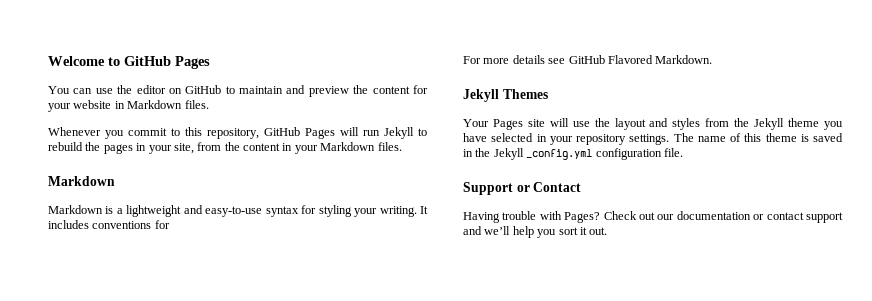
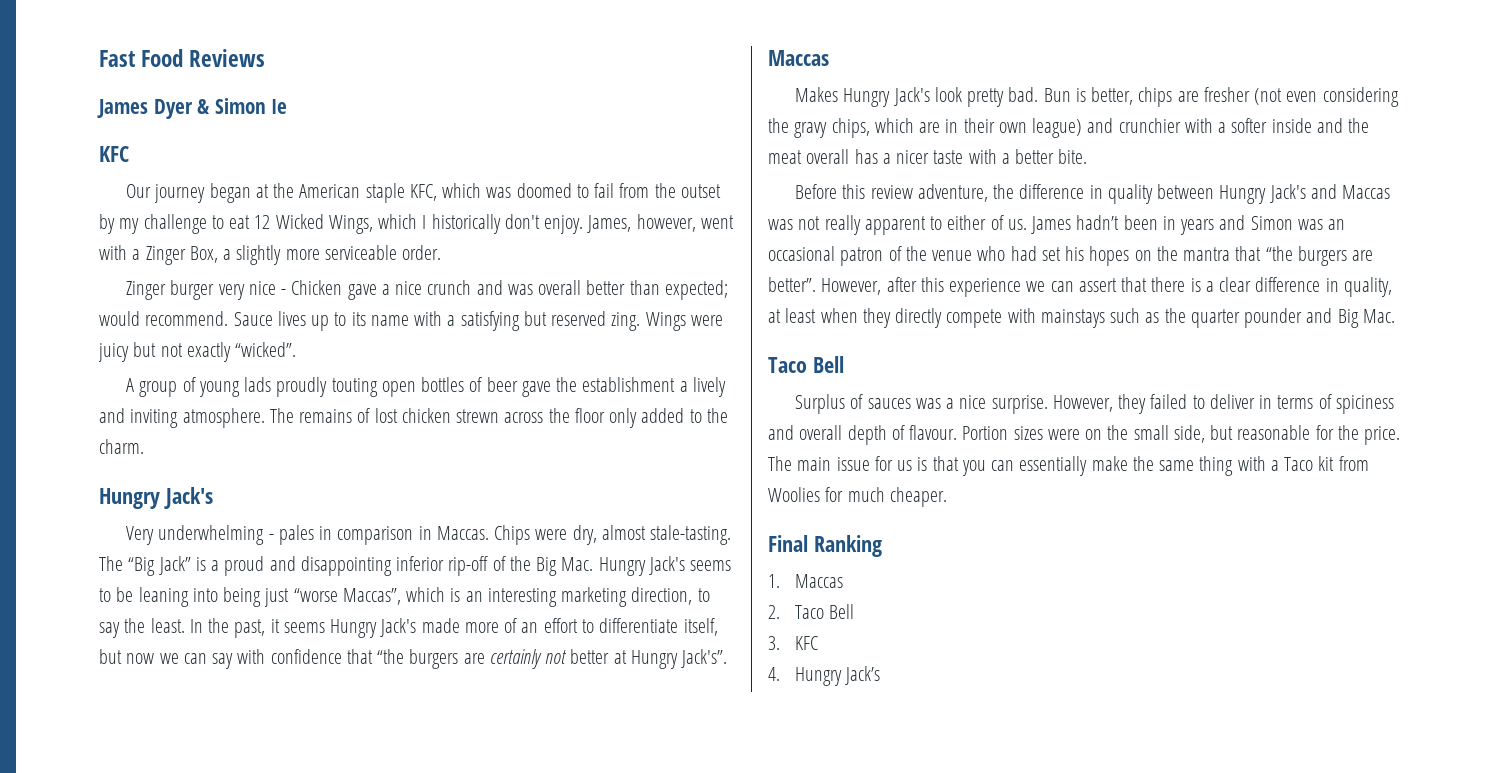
[48,56,210,69] [48,85,428,97] [48,100,209,112] [48,127,427,139] [48,142,402,154] [48,176,115,186] [48,205,428,217] [48,220,170,229] [463,55,713,64] [463,89,548,102] [463,118,843,130] [463,133,843,145] [463,148,683,160] [463,182,582,195] [463,211,843,223] [463,226,608,238] Welcome to GitHub Pages // You can use the editor on GitHub to maintain and preview the content for your website in Markdown files. // Whenever you commit to this repository, GitHub Pages will run Jekyll to rebuild the pages in your site, from the content in your Markdown files. // Markdown // Markdown is a lightweight and easy-to-use syntax for styling your writing. It includes conventions for // For more details see GitHub Flavored Markdown. // Jekyll Themes // Your Pages site will use the layout and styles from the Jekyll theme you have selected in your repository settings. The name of this theme is saved in the Jekyll _config.yml configuration file. // Support or Contact // Having trouble with Pages? Check out our documentation or contact support and we’ll help you sort it out. -> [99,49,266,67] [97,98,288,119] [99,146,129,162] [126,183,722,203] [99,214,734,234] [99,245,442,265] [126,280,729,300] [99,311,723,331] [98,342,297,362] [126,377,727,397] [99,408,728,428] [99,439,144,454] [99,487,213,509] [126,525,732,545] [99,556,732,576] [99,587,710,607] [99,618,718,638] [99,649,728,669] [768,50,829,66] [795,87,1399,107] [768,118,1370,138] [768,149,1088,164] [795,184,1391,204] [768,215,1346,235] [768,246,1374,266] [768,277,1392,297] [768,308,1395,328] [768,356,844,373] [795,394,1395,414] [768,425,1401,445] [768,456,1369,476] [768,487,947,507] [768,535,882,557] [768,574,843,588] [768,604,855,619] [768,636,818,650] [768,666,881,686] Fast Food Reviews // James Dyer & Simon Ie // KFC // Our journey began at the American staple KFC, which was doomed to fail from the outset by my challenge to eat 12 Wicked Wings, which I historically don't enjoy. James, however, went with a Zinger Box, a slightly more serviceable order. // Zinger burger very nice - Chicken gave a nice crunch and was overall better than expected; would recommend. Sauce lives up to its name with a satisfying but reserved zing. Wings were juicy but not exactly “wicked”. // A group of young lads proudly touting open bottles of beer gave the establishment a lively and inviting atmosphere. The remains of lost chicken strewn across the floor only added to the charm. // Hungry Jack's // Very underwhelming - pales in comparison in Maccas. Chips were dry, almost stale-tasting. The “Big Jack” is a proud and disappointing inferior rip-off of the Big Mac. Hungry Jack's seems to be leaning into being just “worse Maccas”, which is an interesting marketing direction, to say the least. In the past, it seems Hungry Jack's made more of an effort to differentiate itself, but now we can say with confidence that “the burgers are certainly not better at Hungry Jack's”. // Maccas // Makes Hungry Jack's look pretty bad. Bun is better, chips are fresher (not even considering the gravy chips, which are in their own league) and crunchier with a softer inside and the meat overall has a nicer taste with a better bite. // Before this review adventure, the difference in quality between Hungry Jack's and Maccas was not really apparent to either of us. James hadn’t been in years and Simon was an occasional patron of the venue who had set his hopes on the mantra that “the burgers are better”. However, after this experience we can assert that there is a clear difference in quality, at least when they directly compete with mainstays such as the quarter pounder and Big Mac. // Taco Bell // Surplus of sauces was a nice surprise. However, they failed to deliver in terms of spiciness and overall depth of flavour. Portion sizes were on the small side, but reasonable for the price. The main issue for us is that you can essentially make the same thing with a Taco kit from Woolies for much cheaper. // Final Ranking // 1. Maccas // 2. Taco Bell // 3. KFC // 4. Hungry Jack’s

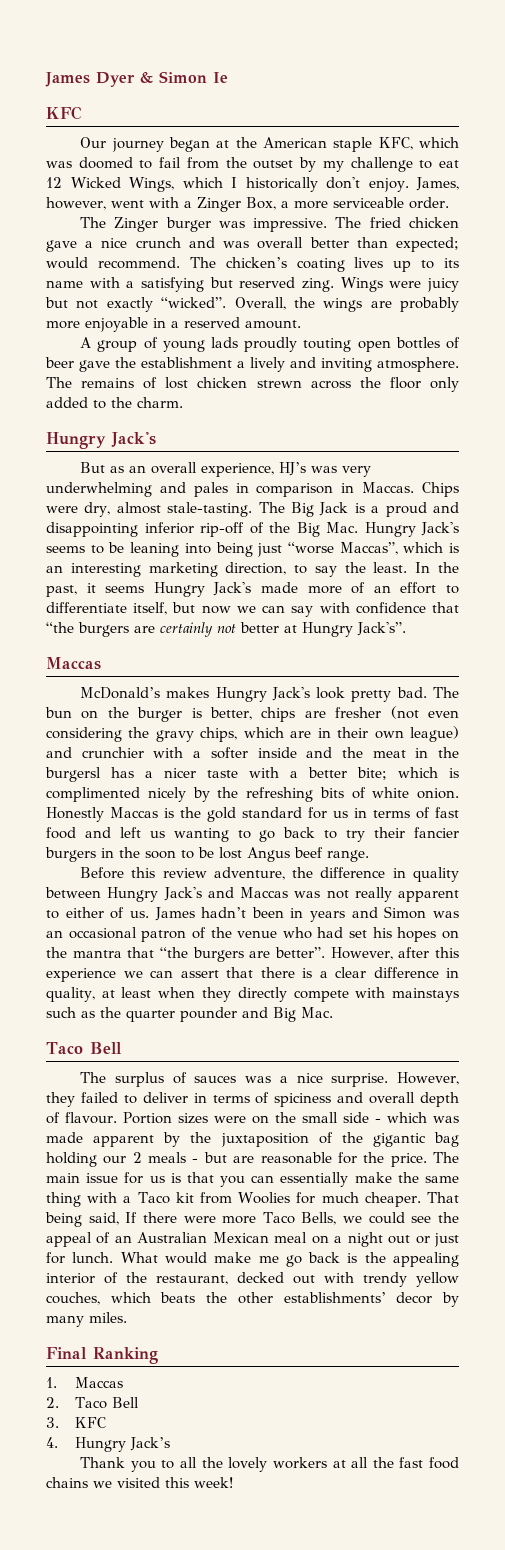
[99,49,266,67] Fast Food Reviews // -> (45, 79) none
[236,245,282,265] slightly -> (289, 204) none
(442, 252) none -> [80,217,107,228] The
[218,280,343,300] very nice - Chicken -> [218,217,459,232] was impressive. The fried chicken
[233,312,273,326] Sauce -> [189,257,345,272] The chicken’s coating
(297, 349) none -> [234,297,459,312] [46,317,301,332] Overall, the wings are probably more enjoyable in a reserved amount.
[126,525,274,545] Very underwhelming - -> [80,462,372,477] [46,482,186,497] But as an overall experience, HJ’s was very underwhelming and
[128,556,191,576] “Big Jack” -> [290,502,349,517] Big Jack
[795,87,839,102] Makes -> [80,687,210,699] McDonald’s makes
[1043,88,1071,102] Bun -> [432,687,459,698] [45,707,183,722] The bun on the burger
[806,149,850,164] overall -> [415,747,459,758] [45,767,101,782] in the burgersl
[1058,149,1088,164] bite. -> [357,767,459,780] [46,787,459,802] [46,807,459,822] [46,827,460,842] [45,847,369,862] bite; which is complimented nicely by the refreshing bits of white onion. Honestly Maccas is the gold standard for us in terms of fast food and left us wanting to go back to try their fancier burgers in the soon to be lost Angus beef range.
[795,394,846,414] Surplus -> [80,1072,164,1087] The surplus
[1173,425,1234,443] side, but -> [342,1112,459,1123] [46,1132,459,1147] [46,1152,255,1167] side - which was made apparent by the juxtaposition of the gigantic bag holding our 2 meals - but are
(947, 497) none -> [427,1192,459,1203] [45,1212,459,1227] [46,1232,459,1247] [46,1252,460,1267] [46,1272,459,1287] [46,1292,460,1307] [46,1312,127,1327] That being said, If there were more Taco Bells, we could see the appeal of an Australian Mexican meal on a night out or just for lunch. What would make me go back is the appealing interior of the restaurant, decked out with trendy yellow couches, which beats the other establishments’ decor by many miles.
(881, 675) none -> [80,1457,460,1472] [46,1477,233,1488] // Thank you to all the lovely workers at all the fast food chains we visited this week!

